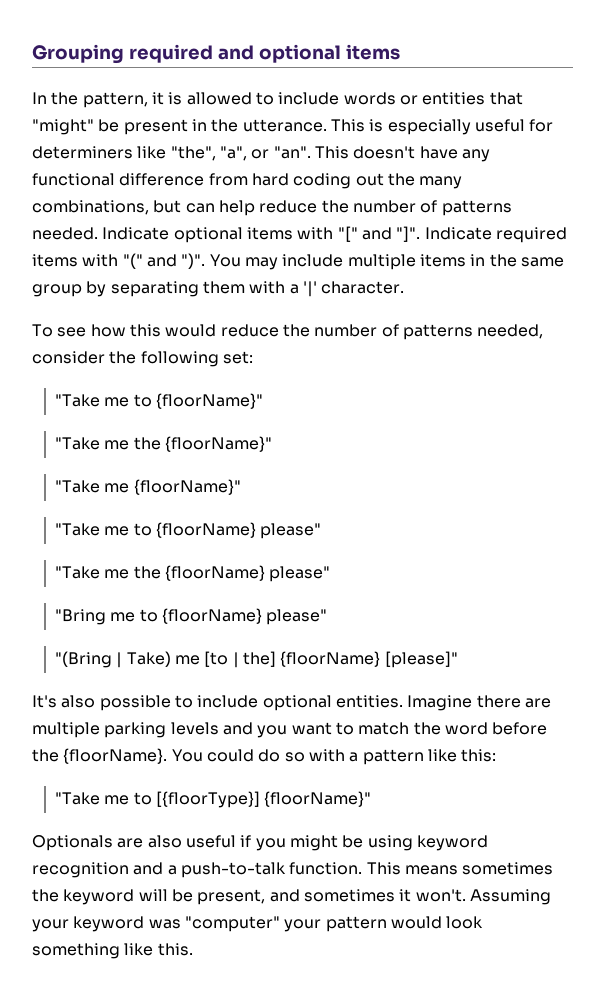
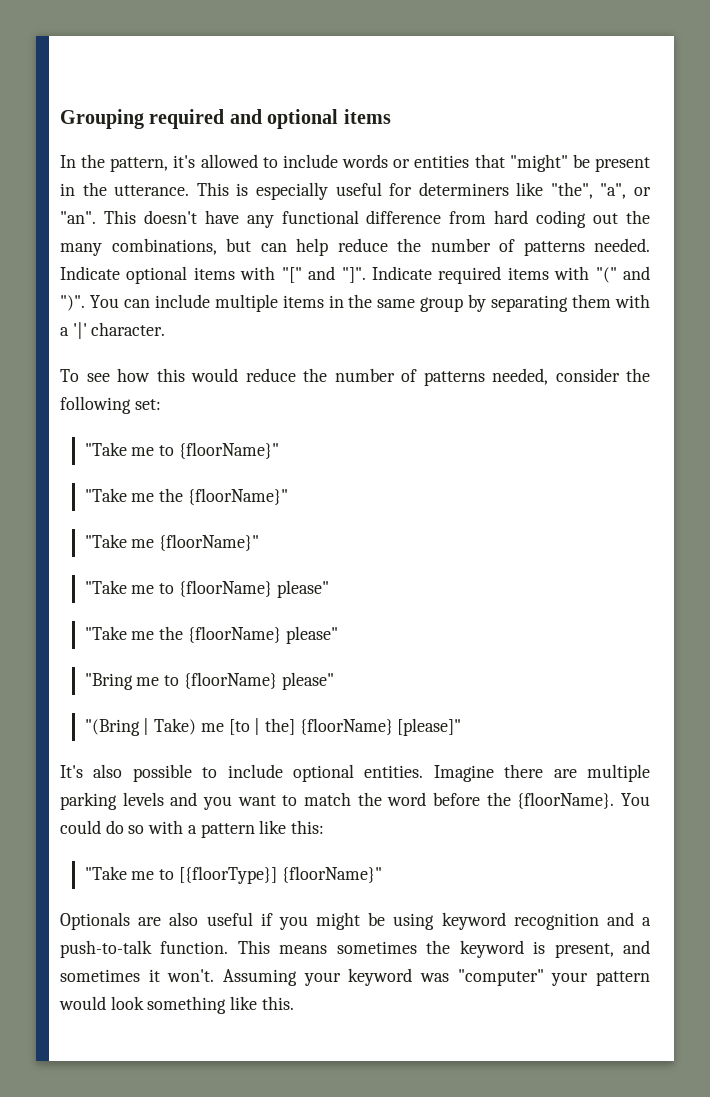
[151,92,183,105] it is -> [173,155,196,168] it's
[244,257,278,270] may -> [123,299,150,308] can
[138,889,193,902] will be -> [533,941,546,954] is

